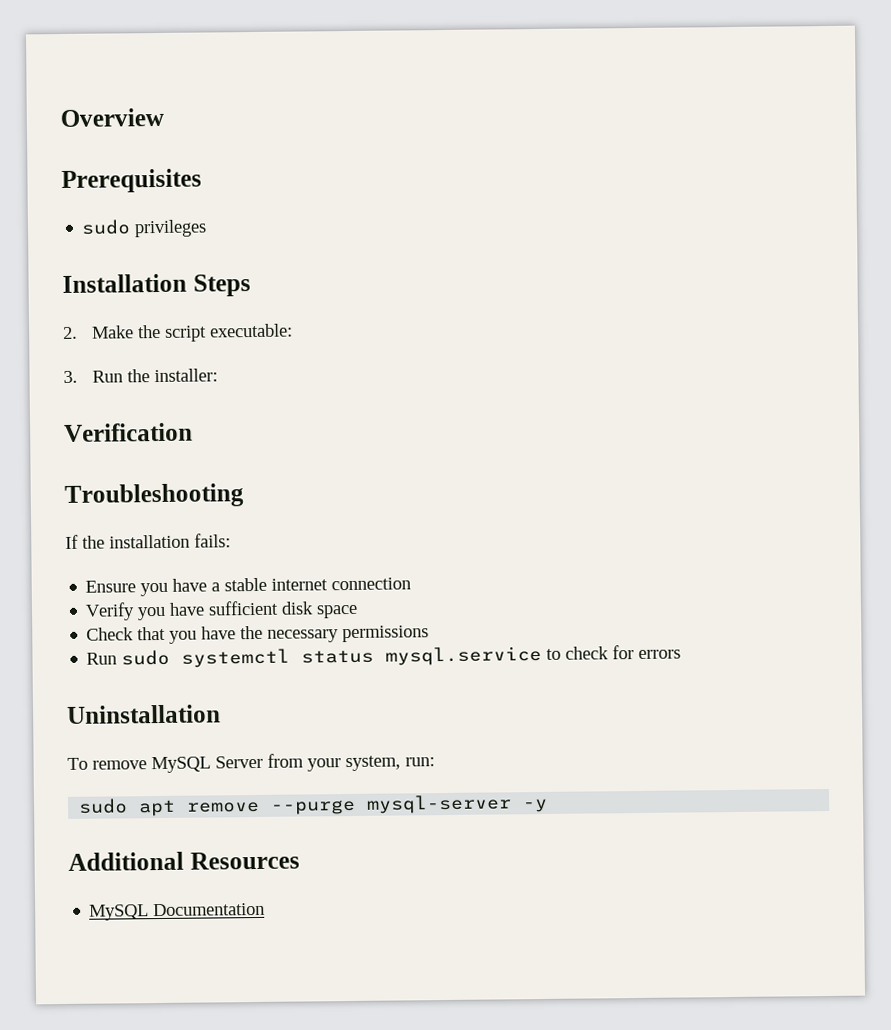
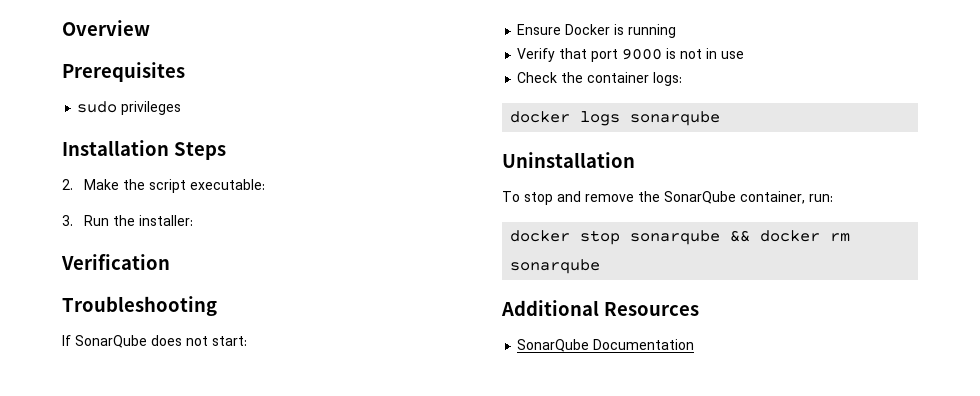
[82,533,231,549] [85,577,412,597] [85,600,359,621] [86,625,430,644] [86,645,682,668] [66,704,221,724] [67,753,435,774] [78,794,549,817] the installation fails: // Ensure you have a stable internet connection // Verify you have sufficient disk space // Check that you have the necessary permissions // Run sudo systemctl status mysql.service to check for errors // Uninstallation // To remove MySQL Server from your system, run: // sudo apt remove --purge mysql-server -y -> [75,335,247,348] [517,24,677,38] [517,48,745,62] [517,72,683,86] [510,111,721,126] [502,152,635,168] [502,191,833,205] [510,230,851,245] [510,259,601,274] SonarQube does not start: // Ensure Docker is running // Verify that port 9000 is not in use // Check the container logs: // docker logs sonarqube // Uninstallation // To stop and remove the SonarQube container, run: // docker stop sonarqube && docker rm sonarqube
[89,904,150,921] MySQL -> [517,339,590,352] SonarQube

